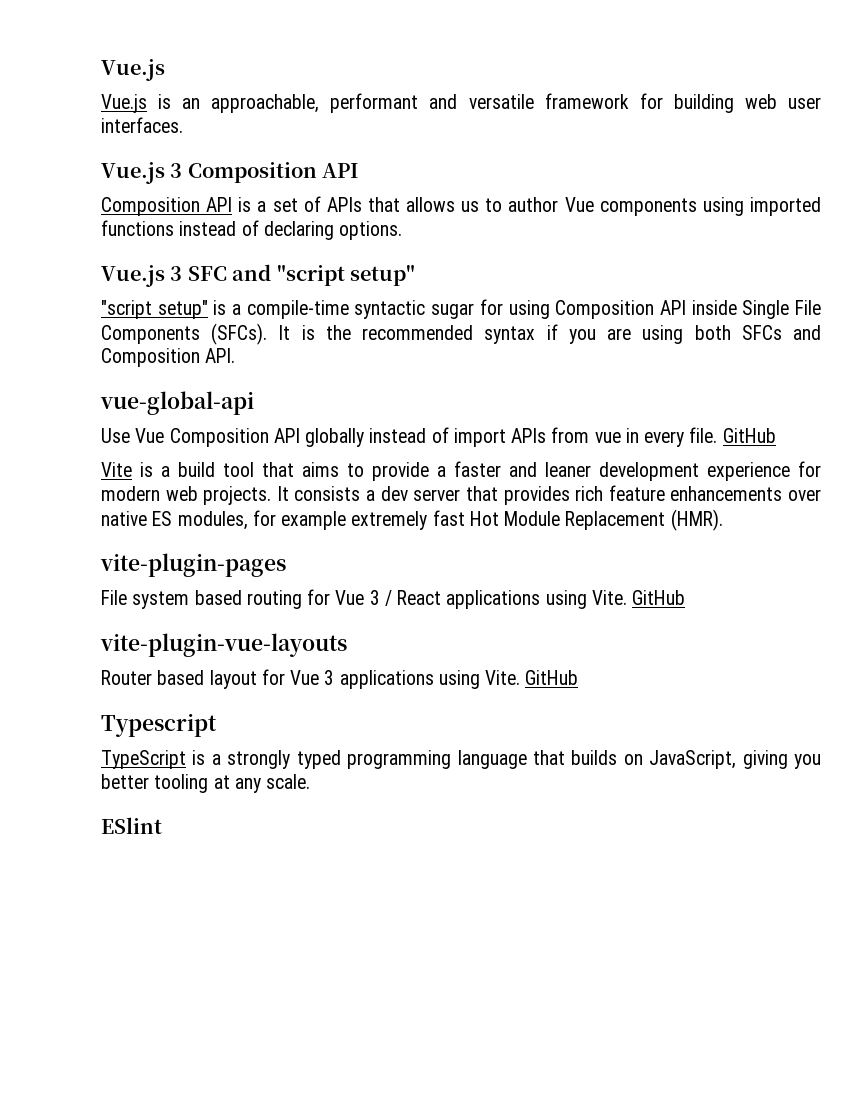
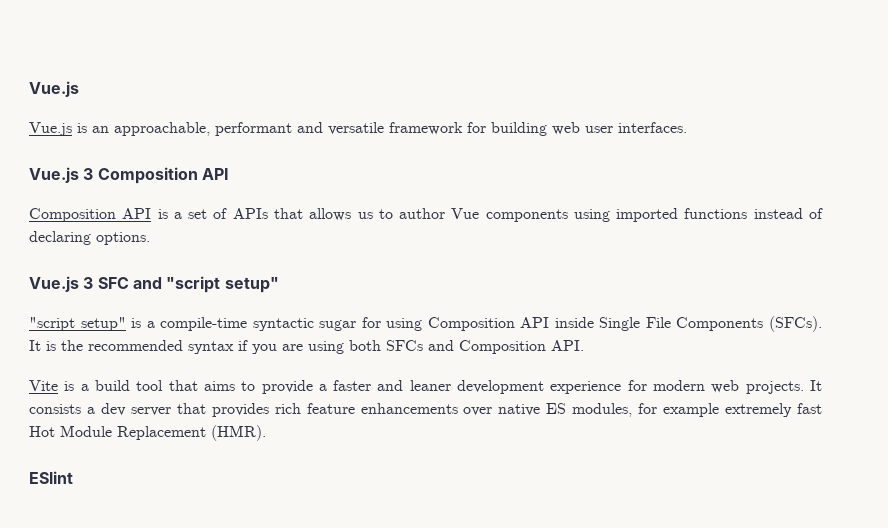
[100,391,254,415] [101,427,776,447] // vue-global-api // Use Vue Composition API globally instead of import APIs from vue in every file. GitHub -> (584, 345) none
[100,553,286,577] [101,589,686,609] [100,633,347,657] [101,669,579,689] [101,713,217,737] [101,750,821,769] [101,774,311,793] // vite-plugin-pages // File system based routing for Vue 3 / React applications using Vite. GitHub // vite-plugin-vue-layouts // Router based layout for Vue 3 applications using Vite. GitHub // Typescript // TypeScript is a strongly typed programming language that builds on JavaScript, giving you better tooling at any scale. -> (266, 433) none

